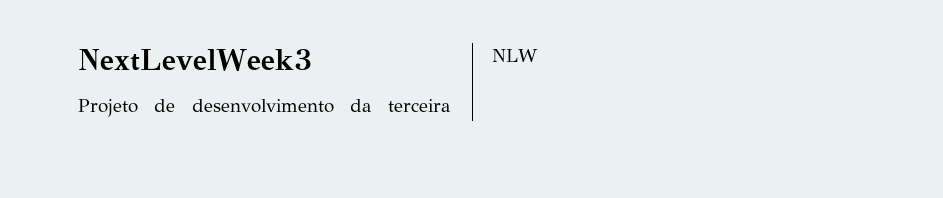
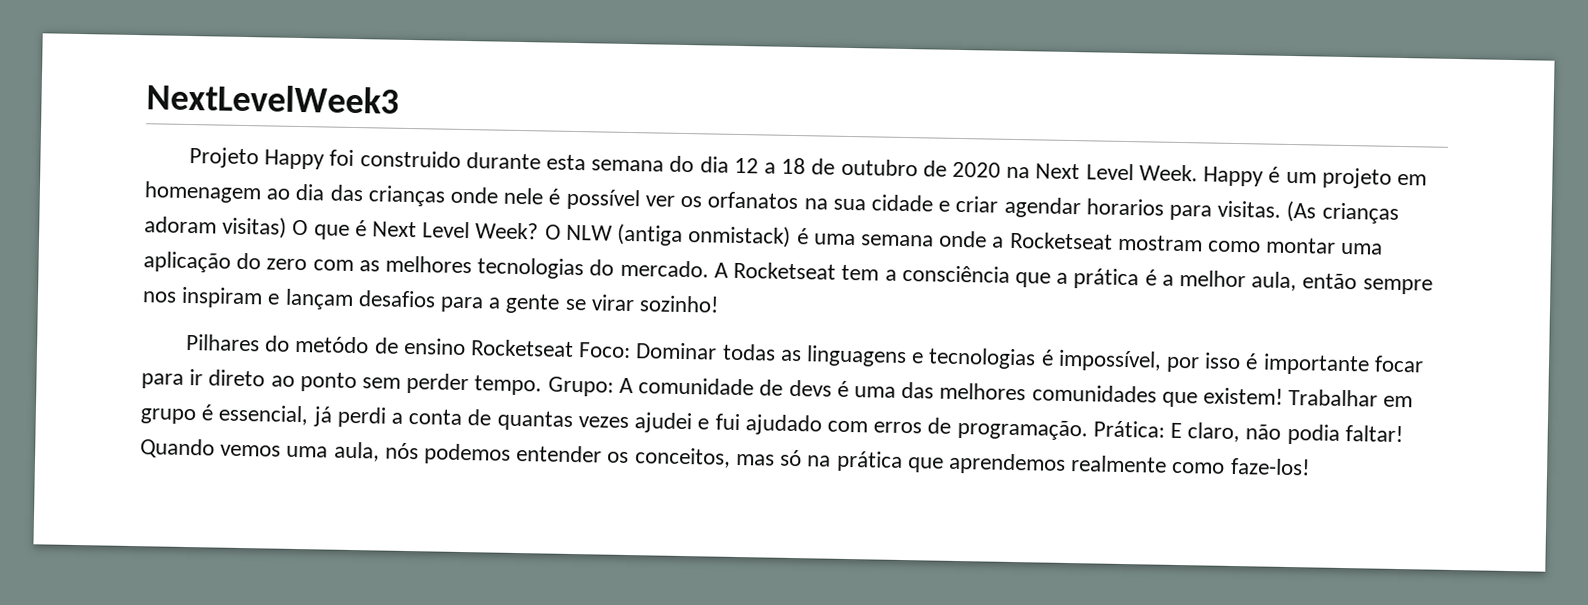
[154,99,451,113] [492,49,538,62] de desenvolvimento da terceira NLW -> [264,149,1427,189] [144,181,1399,224] [144,216,1384,255] [143,251,1433,295] [142,286,720,314] [185,333,1424,376] [141,369,1414,408] [140,404,1403,445] [140,438,1310,476] Happy foi construido durante esta semana do dia 12 a 18 de outubro de 2020 na Next Level Week. Happy é um projeto em homenagem ao dia das crianças onde nele é possível ver os orfanatos na sua cidade e criar agendar horarios para visitas. (As crianças adoram visitas) O que é Next Level Week? O NLW (antiga onmistack) é uma semana onde a Rocketseat mostram como montar uma aplicação do zero com as melhores tecnologias do mercado. A Rocketseat tem a consciência que a prática é a melhor aula, então sempre nos inspiram e lançam desafios para a gente se virar sozinho! // Pilhares do metódo de ensino Rocketseat Foco: Dominar todas as linguagens e tecnologias é impossível, por isso é importante focar para ir direto ao ponto sem perder tempo. Grupo: A comunidade de devs é uma das melhores comunidades que existem! Trabalhar em grupo é essencial, já perdi a conta de quantas vezes ajudei e fui ajudado com erros de programação. Prática: E claro, não podia faltar! Quando vemos uma aula, nós podemos entender os conceitos, mas só na prática que aprendemos realmente como faze-los!

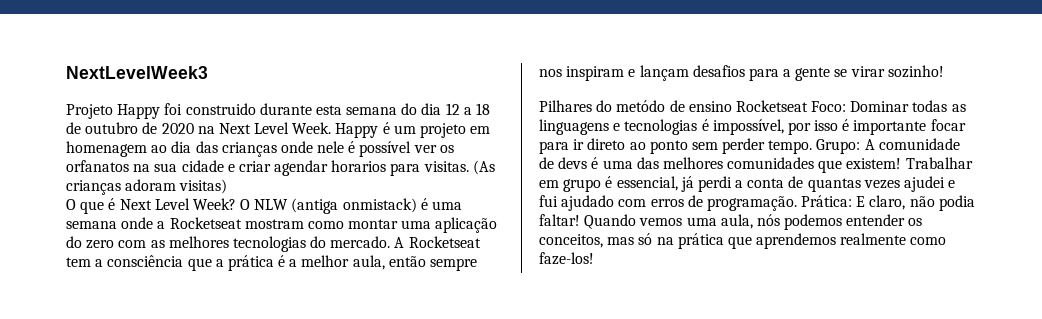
(288, 227) none -> (228, 186) //

